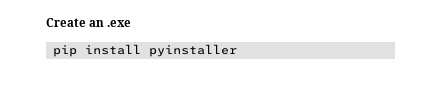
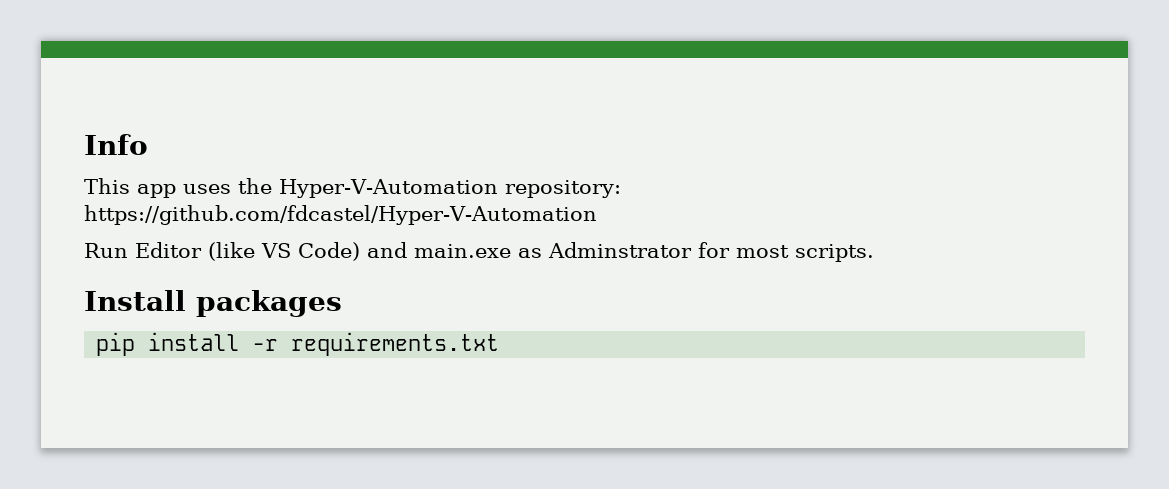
[46,18,132,27] Create an .exe -> [84,134,148,155] [84,178,621,198] [84,205,597,225] [84,242,874,262] [84,290,342,317] Info // This app uses the Hyper-V-Automation repository: https://github.com/fdcastel/Hyper-V-Automation // Run Editor (like VS Code) and main.exe as Adminstrator for most scripts. // Install packages
[148,44,237,57] pyinstaller -> [252,332,500,356] -r requirements.txt

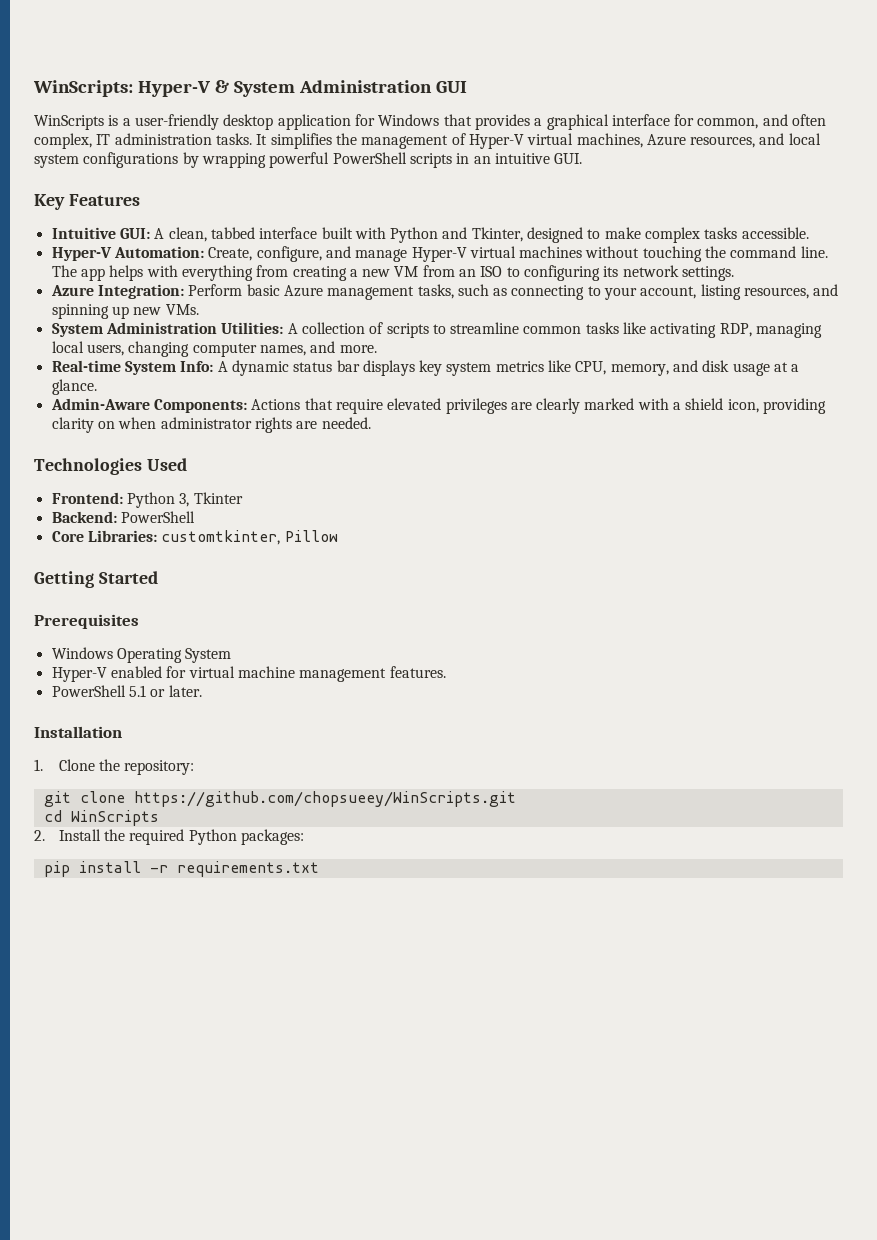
[84,134,148,155] [84,178,621,198] [84,205,597,225] [84,242,874,262] [84,290,342,317] Info // This app uses the Hyper-V-Automation repository: https://github.com/fdcastel/Hyper-V-Automation // Run Editor (like VS Code) and main.exe as Adminstrator for most scripts. // Install packages -> [33,80,467,97] [34,114,827,130] [34,133,821,149] [34,152,583,168] [34,194,140,210] [51,227,809,243] [51,246,828,262] [51,265,735,281] [50,284,839,300] [51,304,199,319] [51,322,823,338] [51,341,377,357] [51,360,800,376] [51,379,97,395] [50,398,827,414] [51,417,371,433] [34,458,187,475] [51,492,243,508] [51,511,195,523] [51,530,338,545] [34,571,158,588] [34,614,139,629] [51,647,232,663] [51,666,446,682] [51,685,202,697] [34,726,122,738] [34,759,195,775] [43,791,516,807] [43,810,159,826] [34,829,304,845] WinScripts: Hyper-V & System Administration GUI // WinScripts is a user-friendly desktop application for Windows that provides a graphical interface for common, and often complex, IT administration tasks. It simplifies the management of Hyper-V virtual machines, Azure resources, and local system configurations by wrapping powerful PowerShell scripts in an intuitive GUI. // Key Features // Intuitive GUI: A clean, tabbed interface built with Python and Tkinter, designed to make complex tasks accessible. // Hyper-V Automation: Create, configure, and manage Hyper-V virtual machines without touching the command line. The app helps with everything from creating a new VM from an ISO to configuring its network settings. // Azure Integration: Perform basic Azure management tasks, such as connecting to your account, listing resources, and spinning up new VMs. // System Administration Utilities: A collection of scripts to streamline common tasks like activating RDP, managing local users, changing computer names, and more. // Real-time System Info: A dynamic status bar displays key system metrics like CPU, memory, and disk usage at a glance. // Admin-Aware Components: Actions that require elevated privileges are clearly marked with a shield icon, providing clarity on when administrator rights are needed. // Technologies Used // Frontend: Python 3, Tkinter // Backend: PowerShell // Core Libraries: customtkinter, Pillow // Getting Started // Prerequisites // Windows Operating System // Hyper-V enabled for virtual machine management features. // PowerShell 5.1 or later. // Installation // 1. Clone the repository: // git clone https://github.com/chopsueey/WinScripts.git // cd WinScripts // 2. Install the required Python packages:

